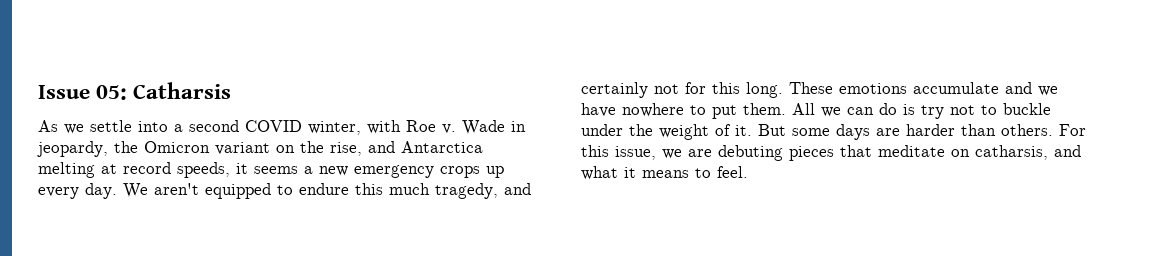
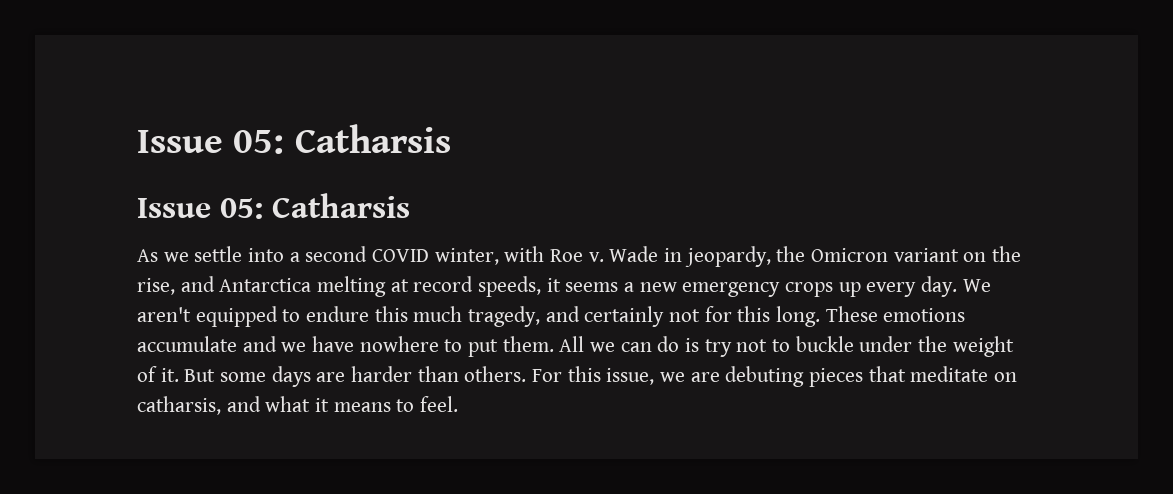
[38,82,232,100] Issue 05: Catharsis -> [137,124,451,154] [137,193,410,219] Issue 05: Catharsis // Issue 05: Catharsis

